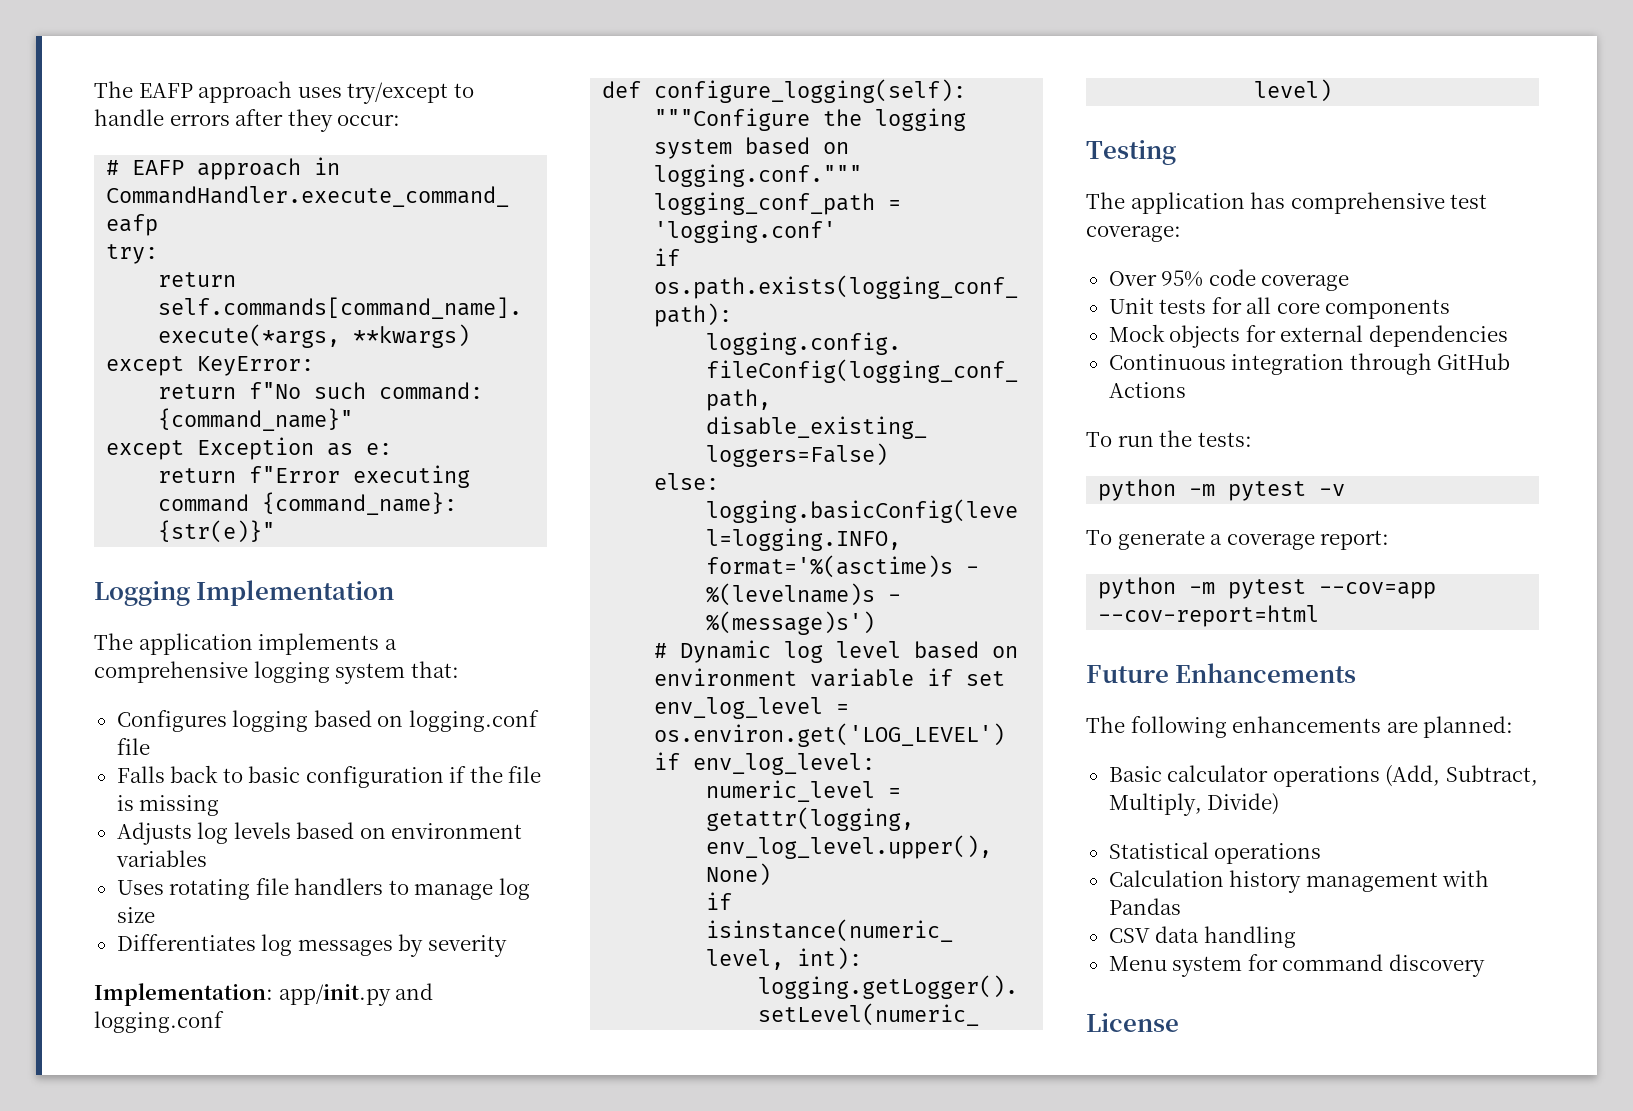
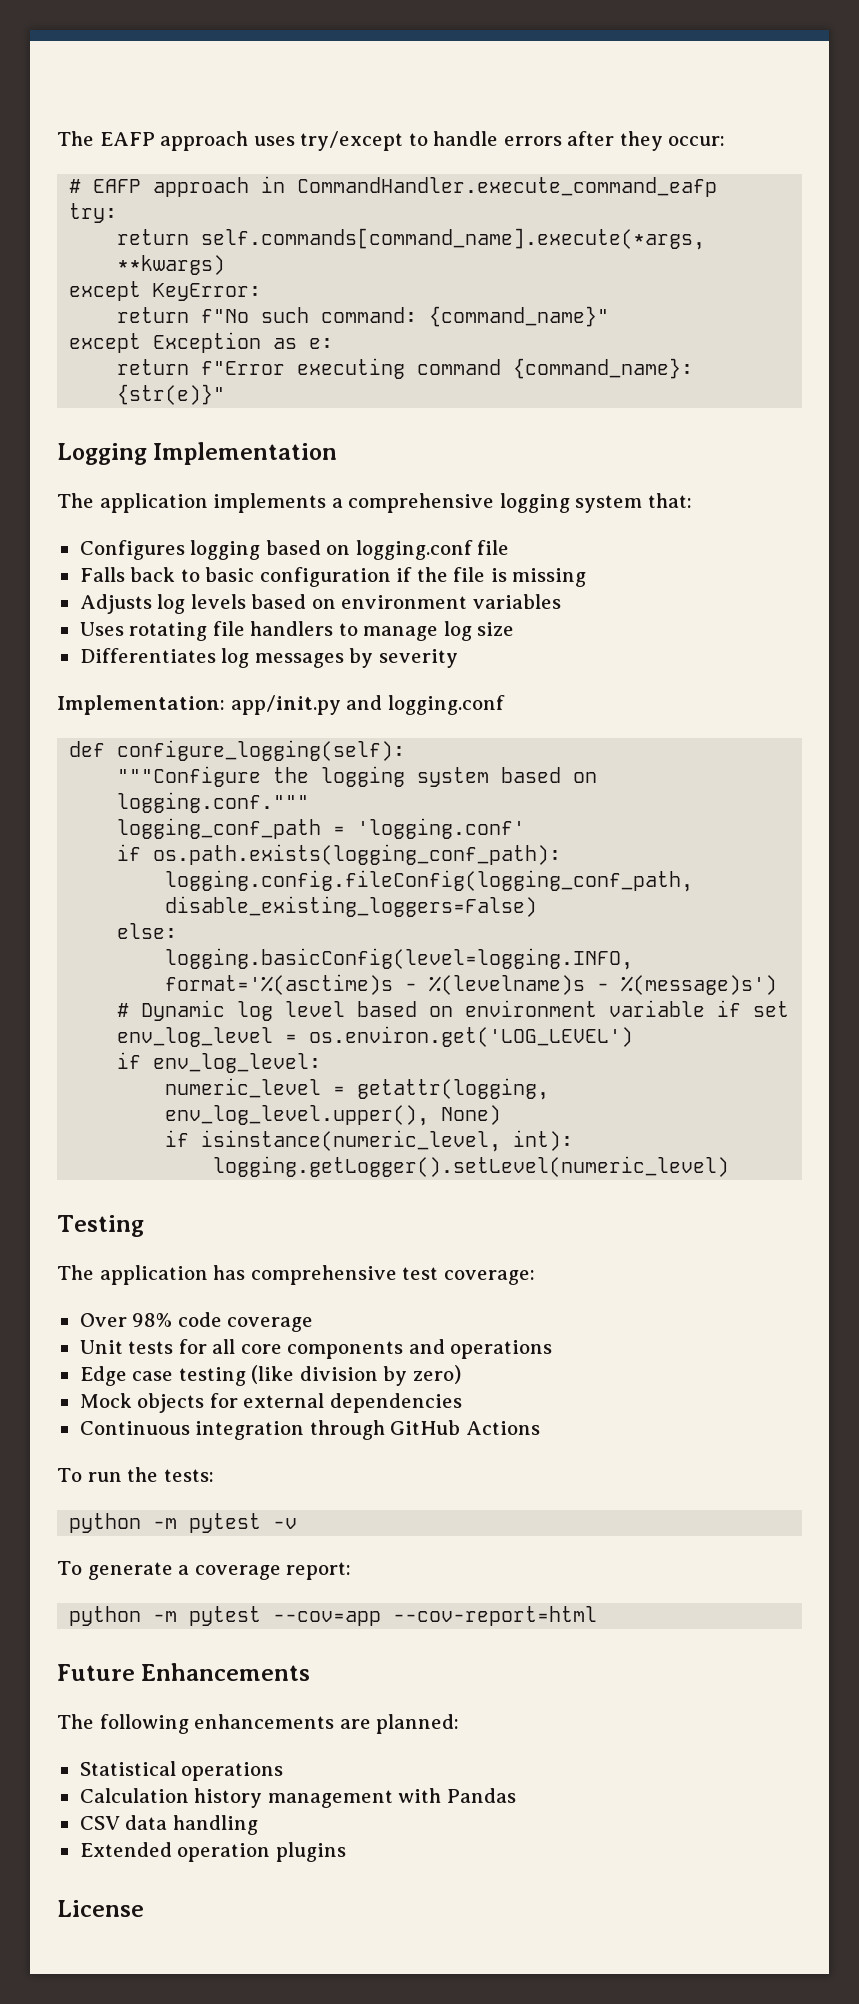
[1161,270,1204,287] 95% -> [132,1313,173,1327] 98%
(1451, 309) none -> [408,1339,553,1359] [79,1365,461,1386] and operations // Edge case testing (like division by zero)
[1108,765,1538,787] [1108,793,1280,816] // Basic calculator operations (Add, Subtract, Multiply, Divide) -> (460, 1724) none
[1108,954,1485,977] Menu system for command discovery -> [79,1842,346,1862] Extended operation plugins

